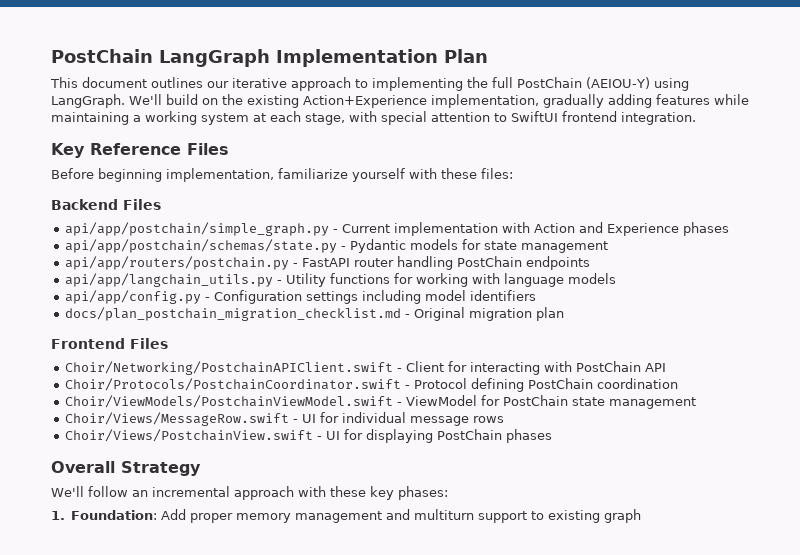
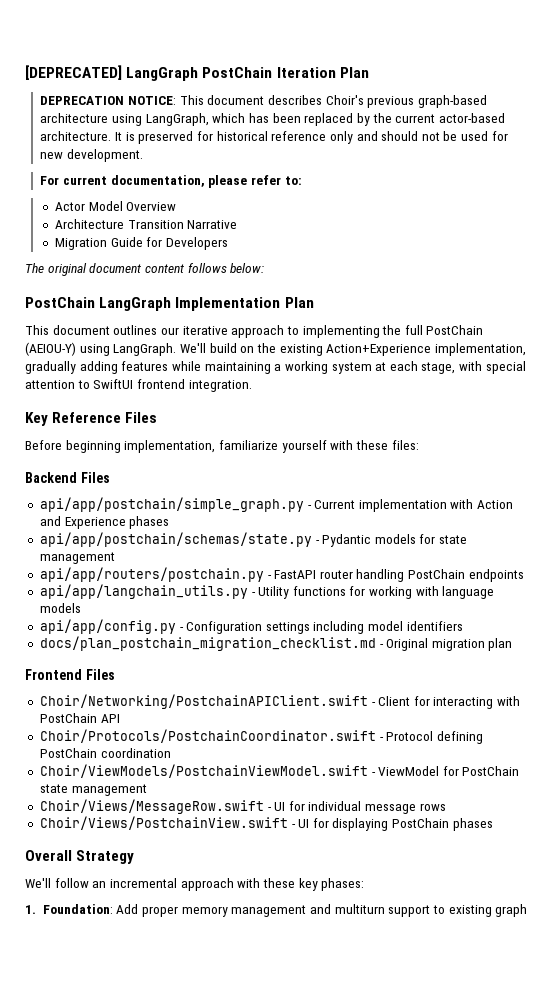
(51, 56) none -> [25,65,369,81] [40,95,487,108] [40,113,505,126] [40,131,508,144] [40,149,143,162] [40,175,302,188] [55,201,177,211] [55,219,238,229] [55,237,229,250] [25,263,265,276] [DEPRECATED] LangGraph PostChain Iteration Plan // DEPRECATION NOTICE: This document describes Choir's previous graph-based architecture using LangGraph, which has been replaced by the current actor-based architecture. It is preserved for historical reference only and should not be used for new development. // For current documentation, please refer to: // Actor Model Overview // Architecture Transition Narrative // Migration Guide for Developers // The original document content follows below: //

